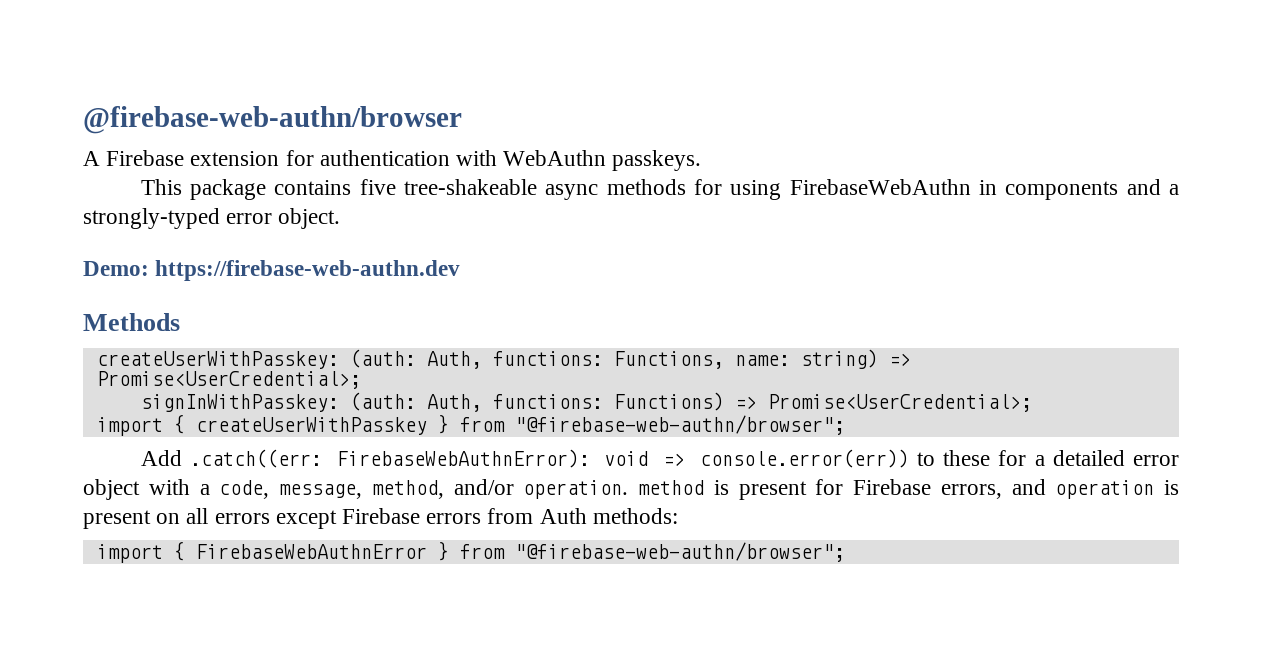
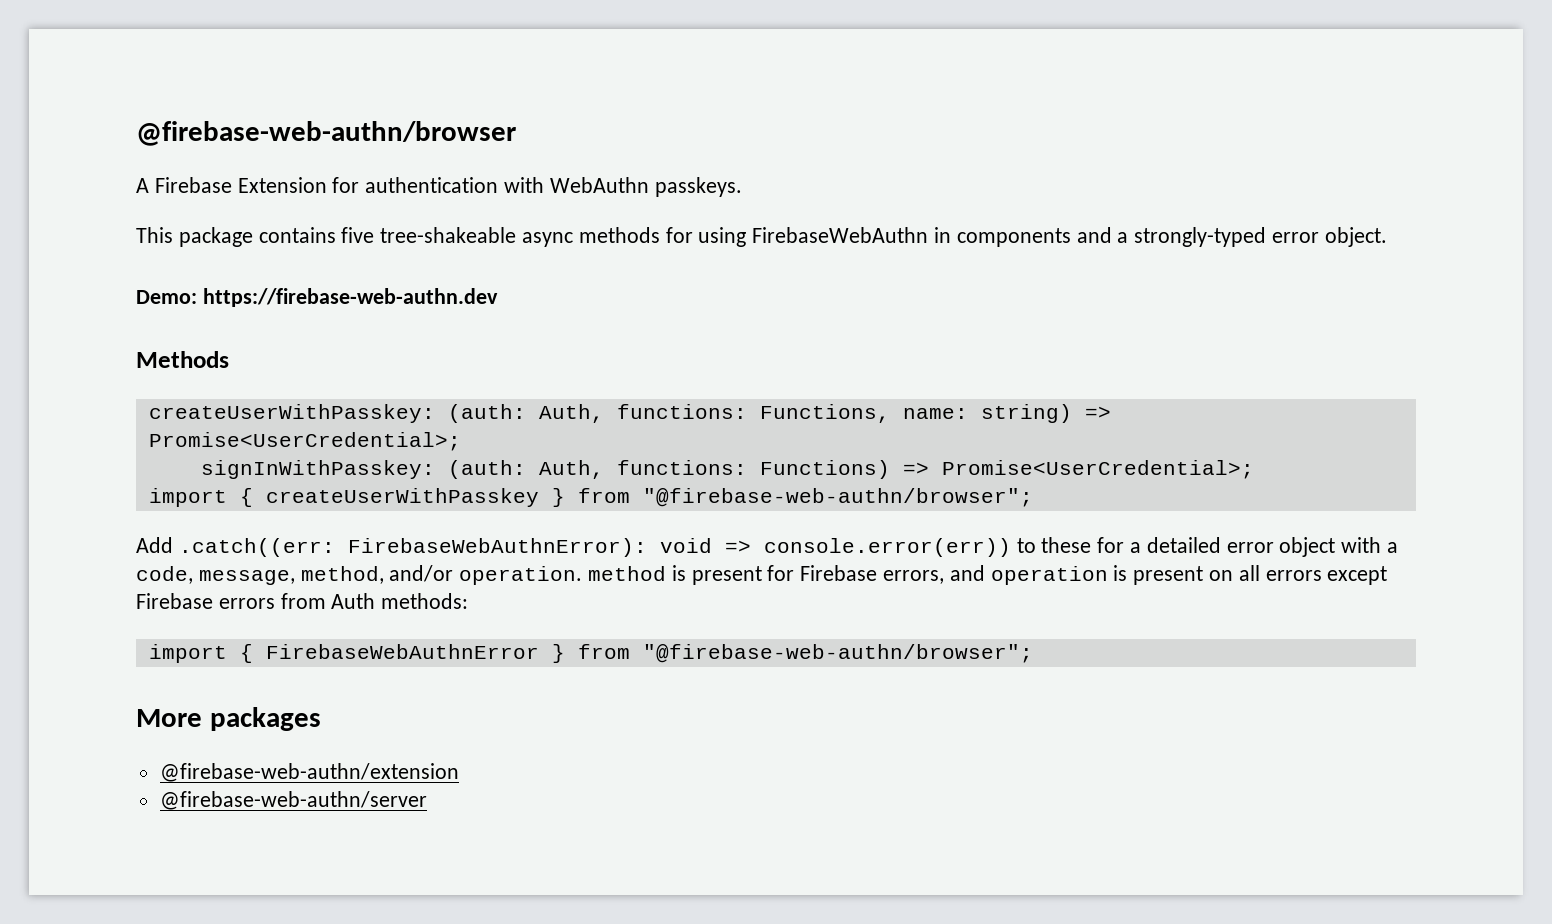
[190,151,280,166] extension -> [237,177,327,193] Extension
(845, 552) none -> [136,707,321,731] [159,763,459,782] [159,791,427,810] // More packages // @firebase-web-authn/extension // @firebase-web-authn/server

